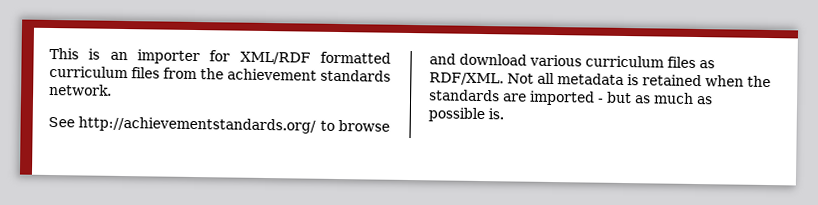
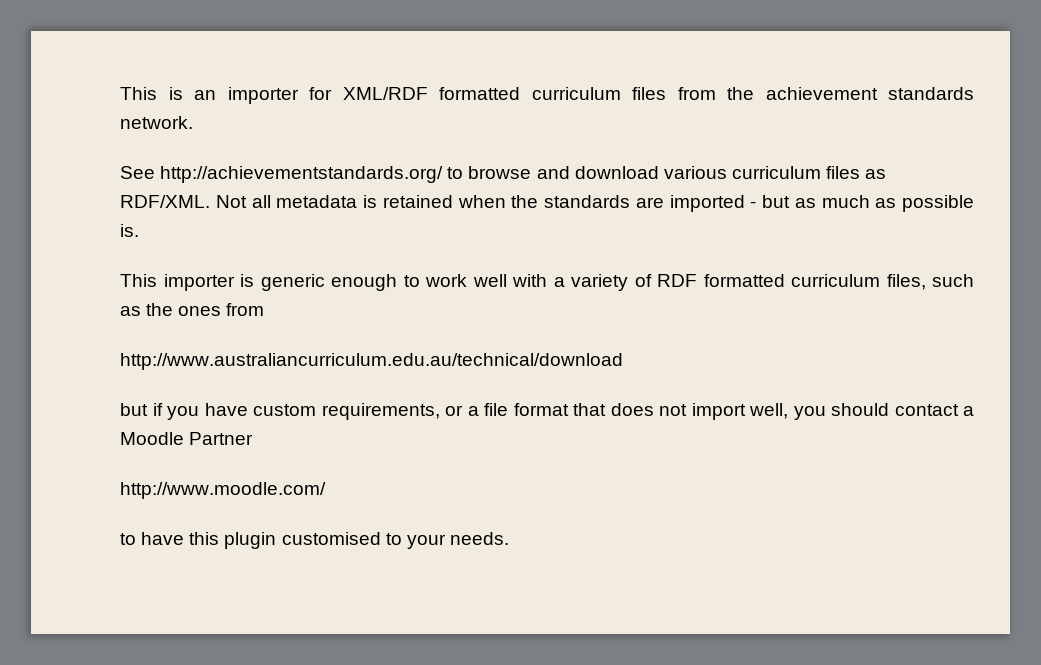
(504, 114) none -> [120,274,974,291] [120,303,265,316] [120,353,623,370] [120,403,974,420] [120,432,254,445] [120,482,326,499] [120,532,509,549] // This importer is generic enough to work well with a variety of RDF formatted curriculum files, such as the ones from // http://www.australiancurriculum.edu.au/technical/download // but if you have custom requirements, or a file format that does not import well, you should contact a Moodle Partner // http://www.moodle.com/ // to have this plugin customised to your needs.

